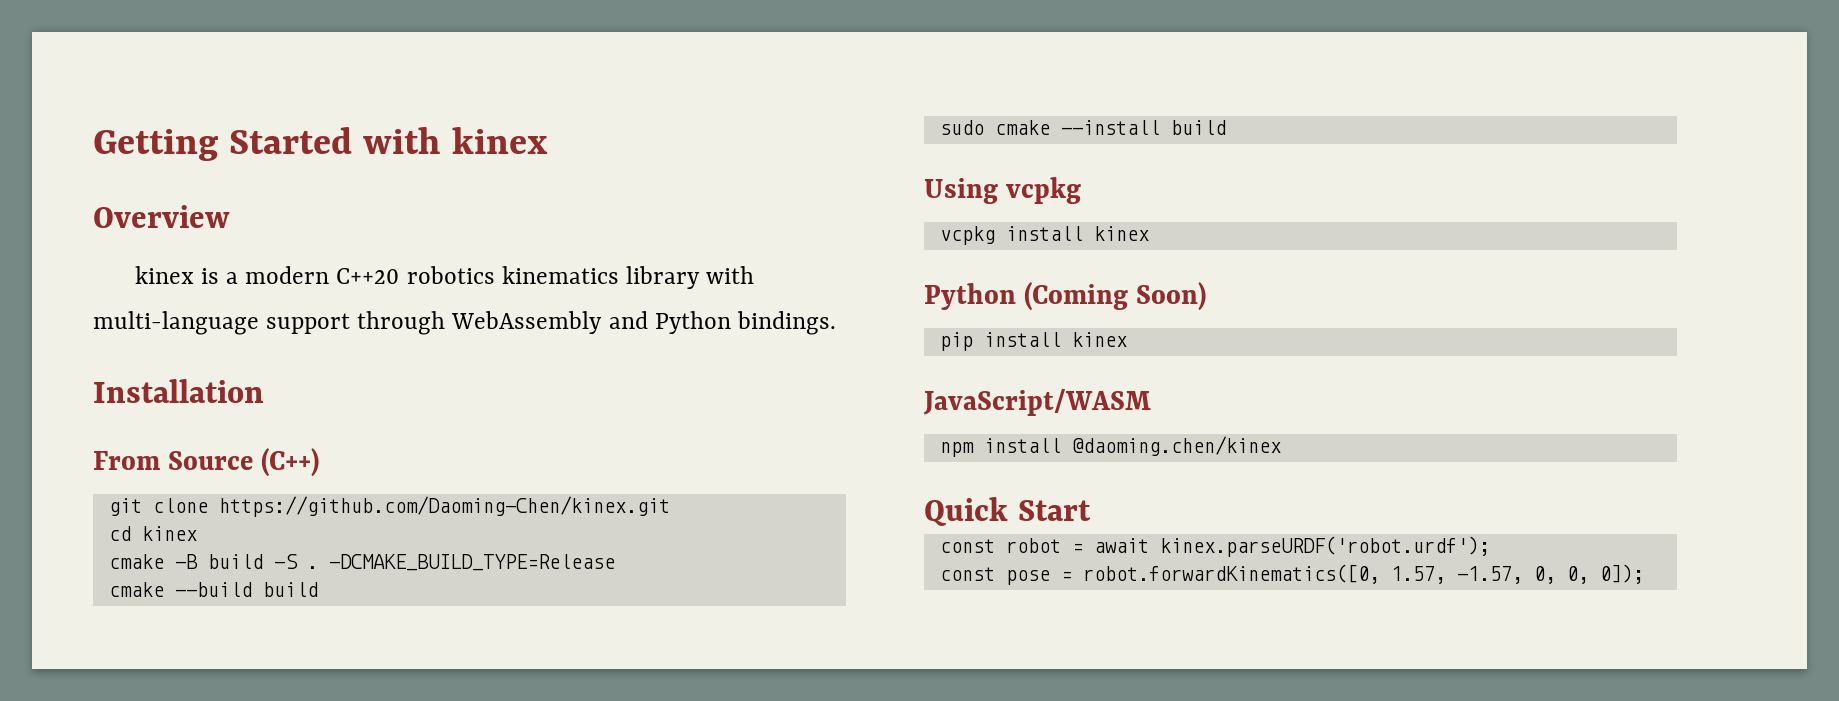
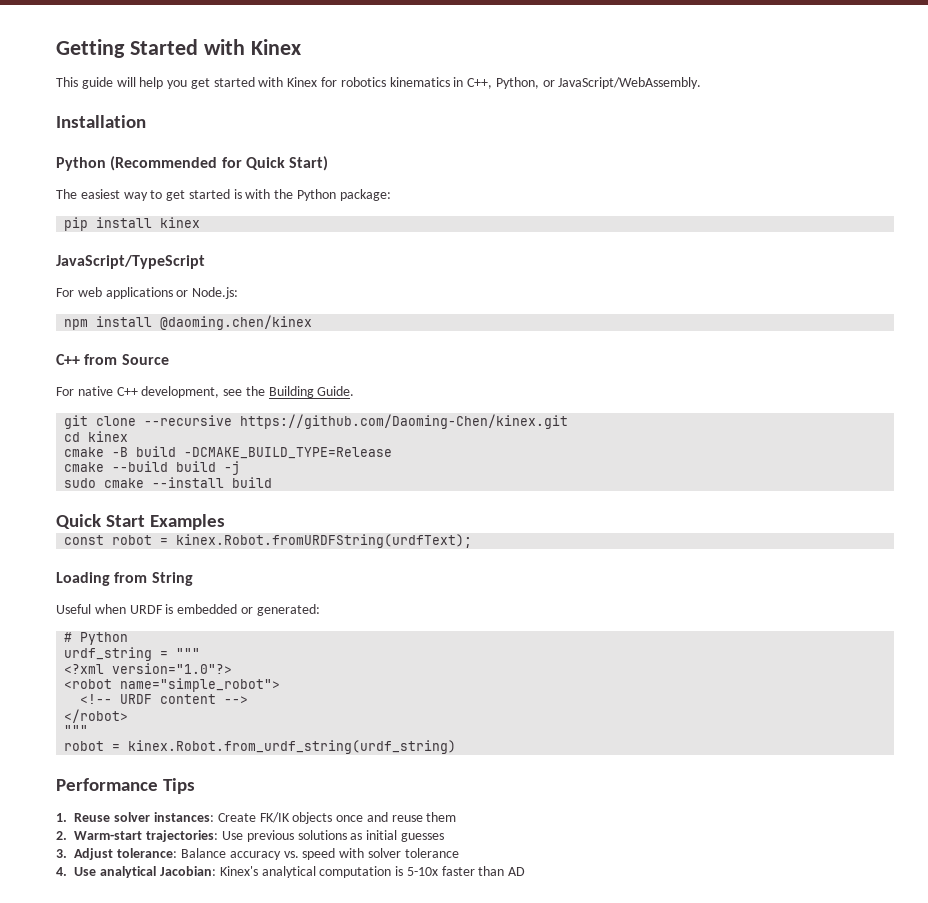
[451,127,548,154] [93,205,230,228] [134,266,755,289] [93,311,836,335] [93,379,264,403] [93,448,320,477] kinex // Overview // kinex is a modern C++20 robotics kinematics library with multi-language support through WebAssembly and Python bindings. // Installation // From Source (C++) -> [250,39,301,55] [56,77,702,89] [56,115,146,128] [56,156,329,171] [56,189,391,201] [64,217,201,231] [56,255,205,269] [56,287,239,299] [64,315,313,330] [56,354,169,365] [56,386,355,398] Kinex // This guide will help you get started with Kinex for robotics kinematics in C++, Python, or JavaScript/WebAssembly. // Installation // Python (Recommended for Quick Start) // The easiest way to get started is with the Python package: // pip install kinex // JavaScript/TypeScript // For web applications or Node.js: // npm install @daoming.chen/kinex // C++ from Source // For native C++ development, see the Building Guide.
(208, 505) none -> [144,415,233,426] --recursive
[273,554,318,569] -S . -> (177, 451) none
(318, 589) none -> [224,461,241,475] -j
[924,177,1082,204] [939,226,1149,245] [924,282,1207,311] [939,332,1127,351] [923,389,1151,416] [939,436,1281,457] // Using vcpkg // vcpkg install kinex // Python (Coming Soon) // pip install kinex // JavaScript/WASM // npm install @daoming.chen/kinex -> (273, 482) none
(1091, 510) none -> [150,514,226,530] Examples
[1093,536,1490,557] [939,564,1644,585] await kinex.parseURDF('robot.urdf'); // const pose = robot.forwardKinematics([0, 1.57, -1.57, 0, 0, 0]); -> [176,534,473,548] [56,572,193,586] [56,604,320,616] [64,632,129,645] [64,647,201,661] [64,663,233,674] [64,678,281,692] [80,694,249,704] [64,709,129,723] [64,725,89,735] [64,740,457,754] [56,778,196,794] [56,812,457,824] [56,830,444,842] [56,848,459,860] [56,866,526,878] kinex.Robot.fromURDFString(urdfText); // Loading from String // Useful when URDF is embedded or generated: // # Python // urdf_string = """ // <?xml version="1.0"?> // <robot name="simple_robot"> // <!-- URDF content --> // </robot> // """ // robot = kinex.Robot.from_urdf_string(urdf_string) // Performance Tips // 1. Reuse solver instances: Create FK/IK objects once and reuse them // 2. Warm-start trajectories: Use previous solutions as initial guesses // 3. Adjust tolerance: Balance accuracy vs. speed with solver tolerance // 4. Use analytical Jacobian: Kinex's analytical computation is 5-10x faster than AD

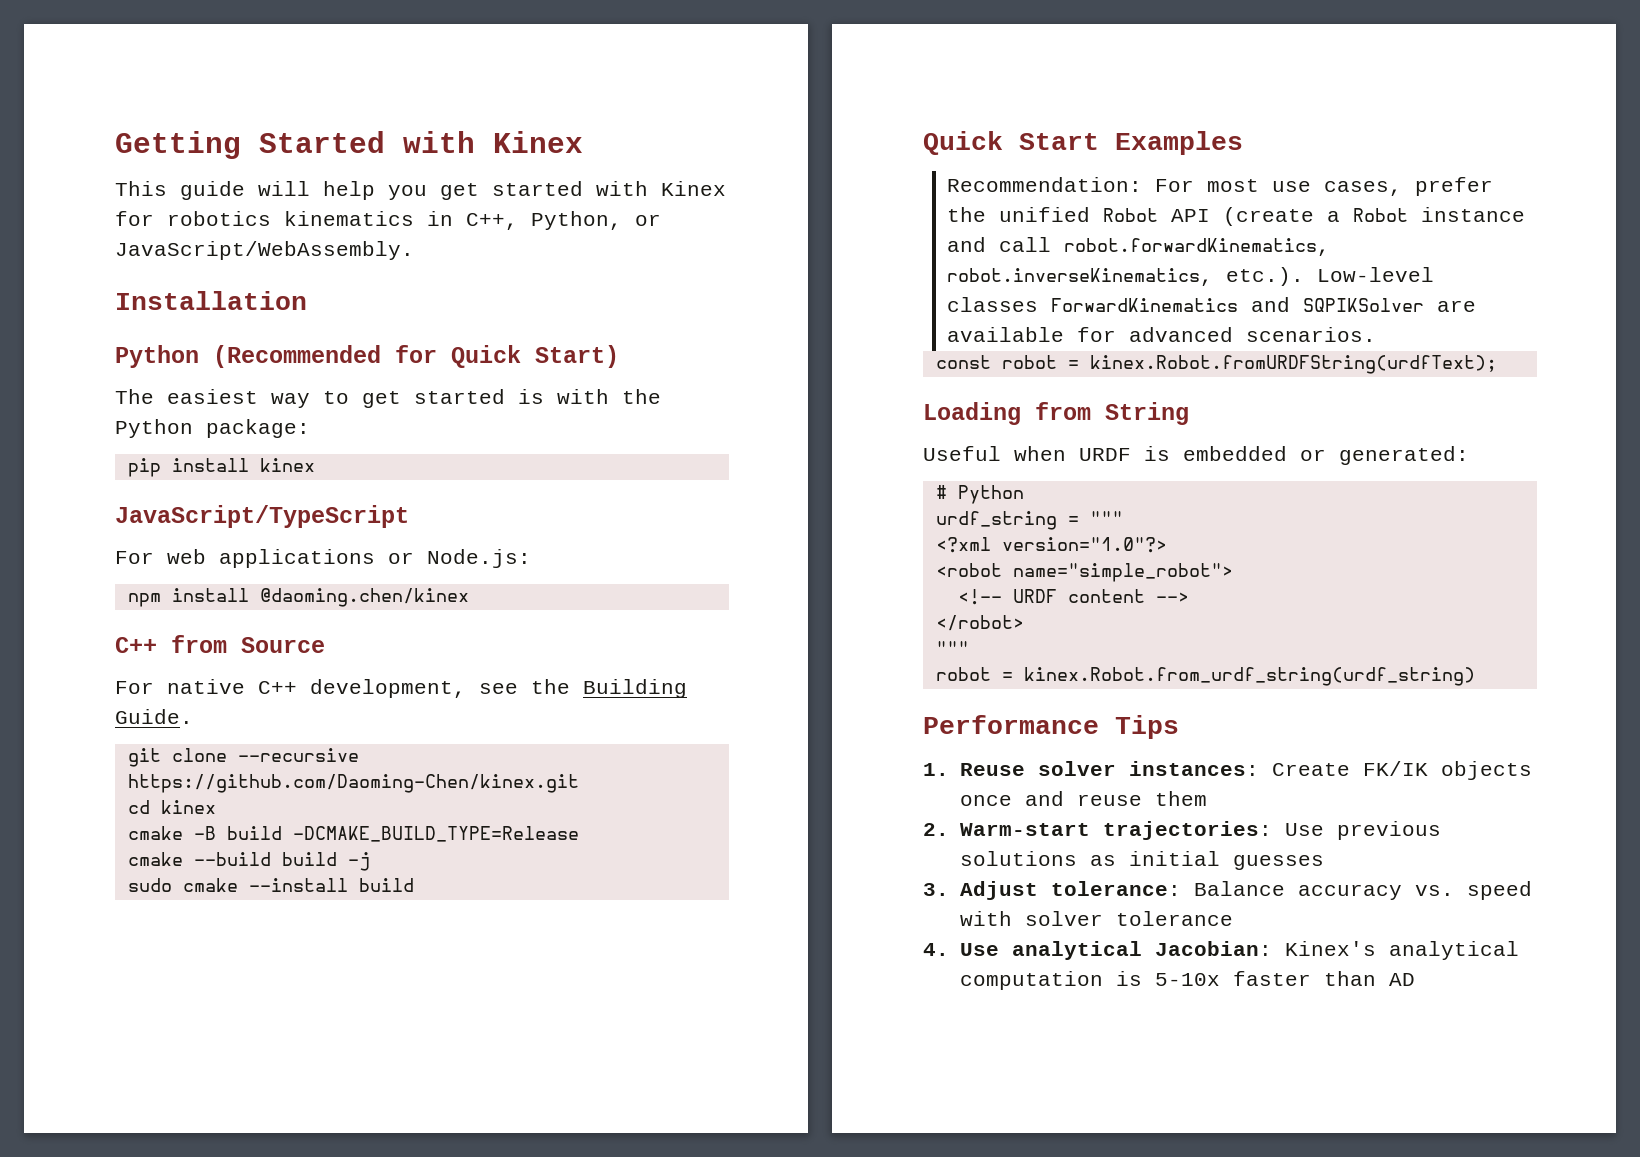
(226, 522) none -> [947,177,1494,196] [947,207,1526,226] [947,237,1331,256] [947,267,1435,286] [947,297,1477,312] [947,327,1377,342] // Recommendation: For most use cases, prefer the unified Robot API (create a Robot instance and call robot.forwardKinematics, robot.inverseKinematics, etc.). Low-level classes ForwardKinematics and SQPIKSolver are available for advanced scenarios.

